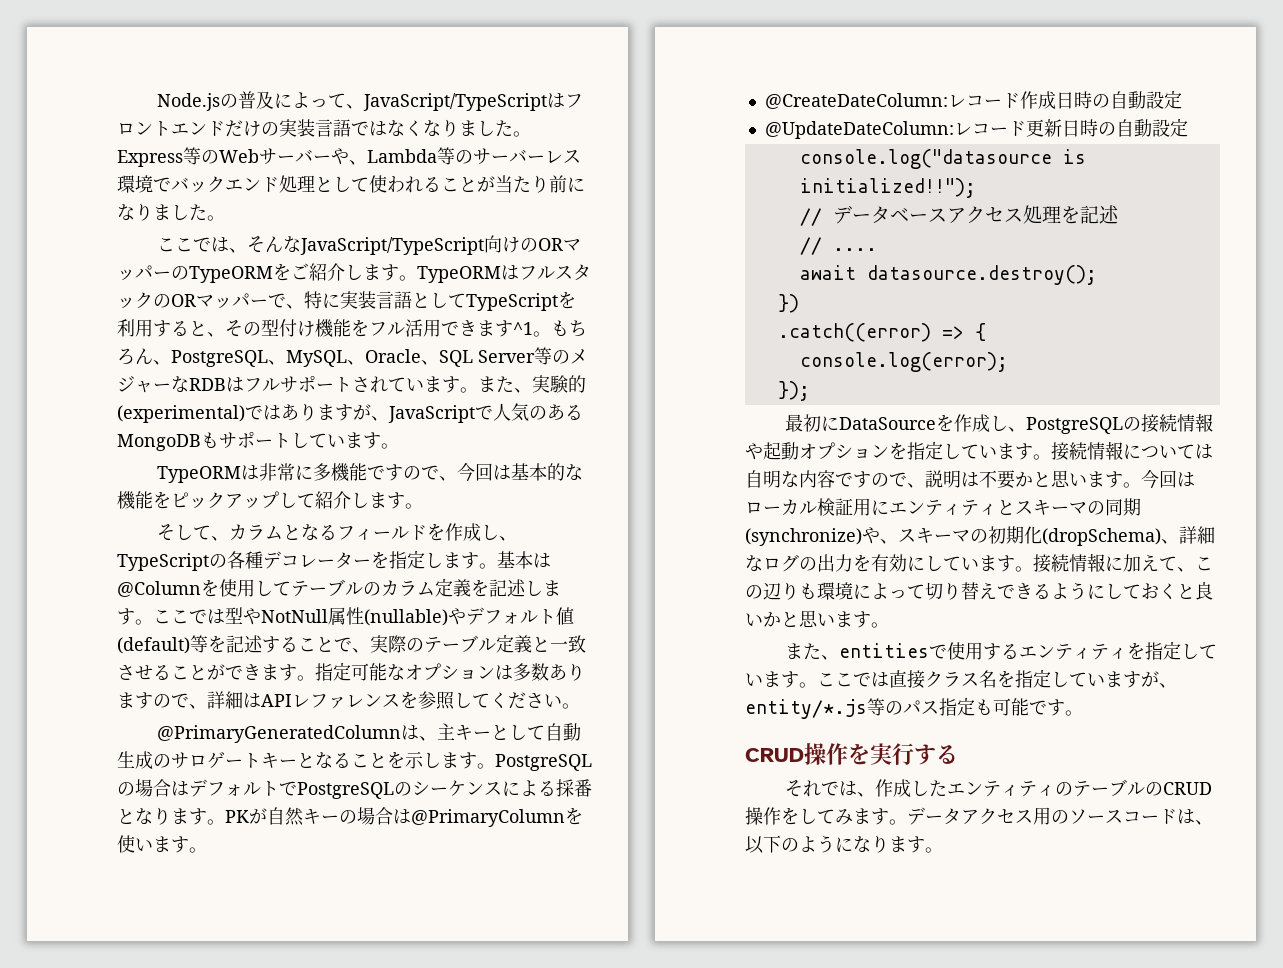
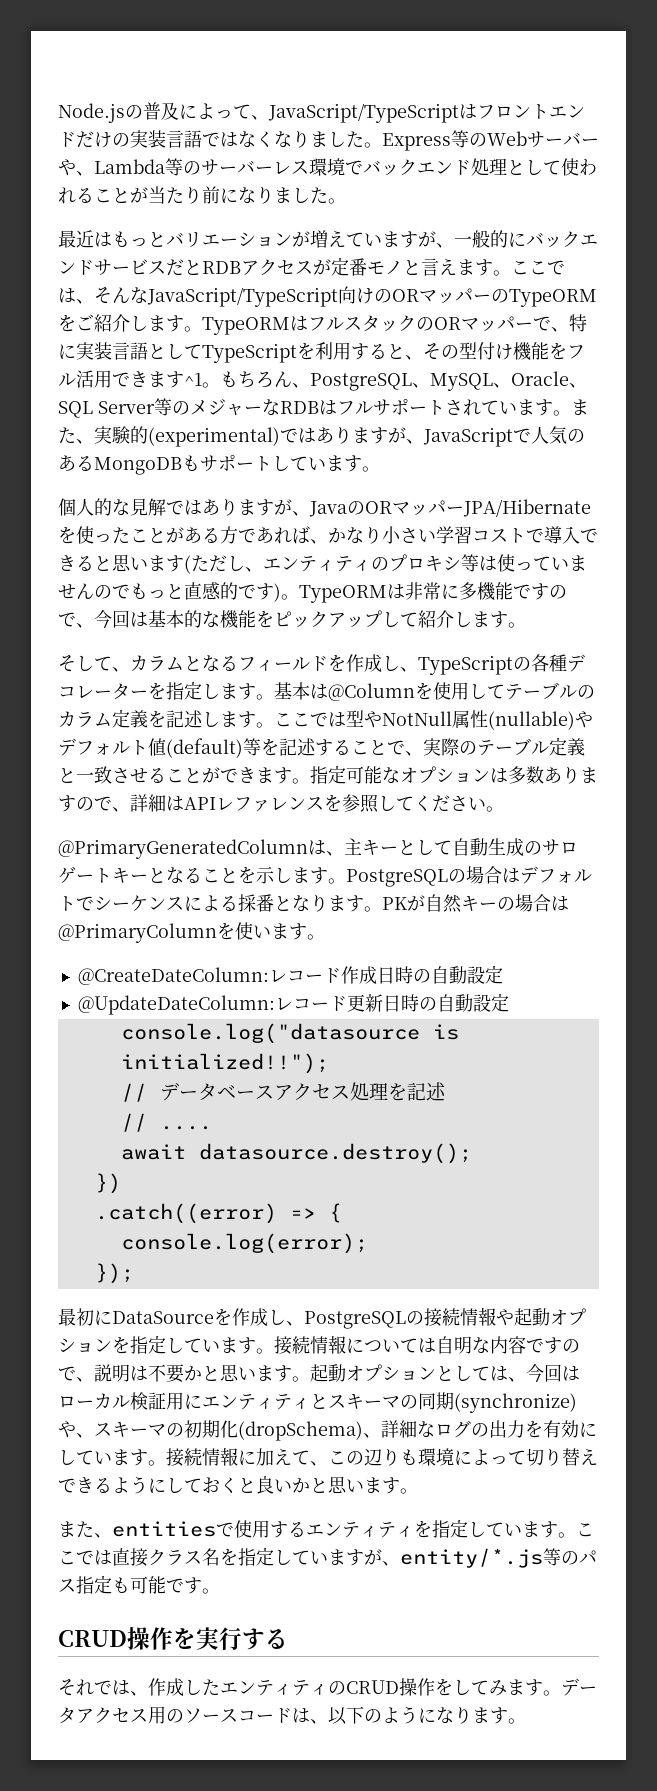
(225, 218) none -> [58,230,598,248] [58,257,511,276] 最近はもっとバリエーションが増えていますが、一般的にバックエンドサービスだとRDBアクセスが定番モノと言えます。
(399, 446) none -> [58,498,591,517] [58,526,598,544] [58,554,587,574] [58,582,299,602] 個人的な見解ではありますが、JavaのORマッパーJPA/Hibernateを使ったことがある方であれば、かなり小さい学習コストで導入できると思います(ただし、エンティティのプロキシ等は使っていませんのでもっと直感的です)。
[297,782,412,799] PostgreSQLの -> (94, 903) none
(1141, 485) none -> [310,1364,526,1382] 起動オプションとしては、
[1073,779,1164,797] テーブルの -> (346, 1688) none

